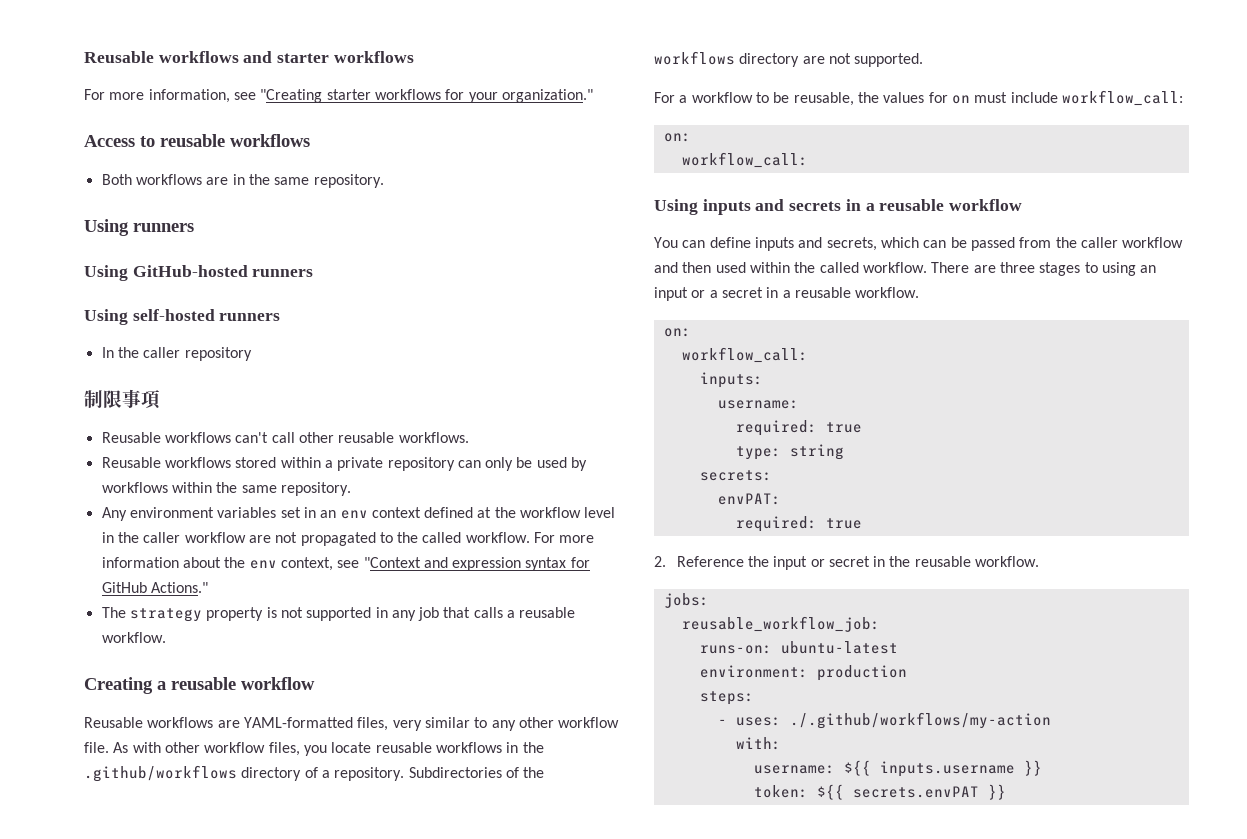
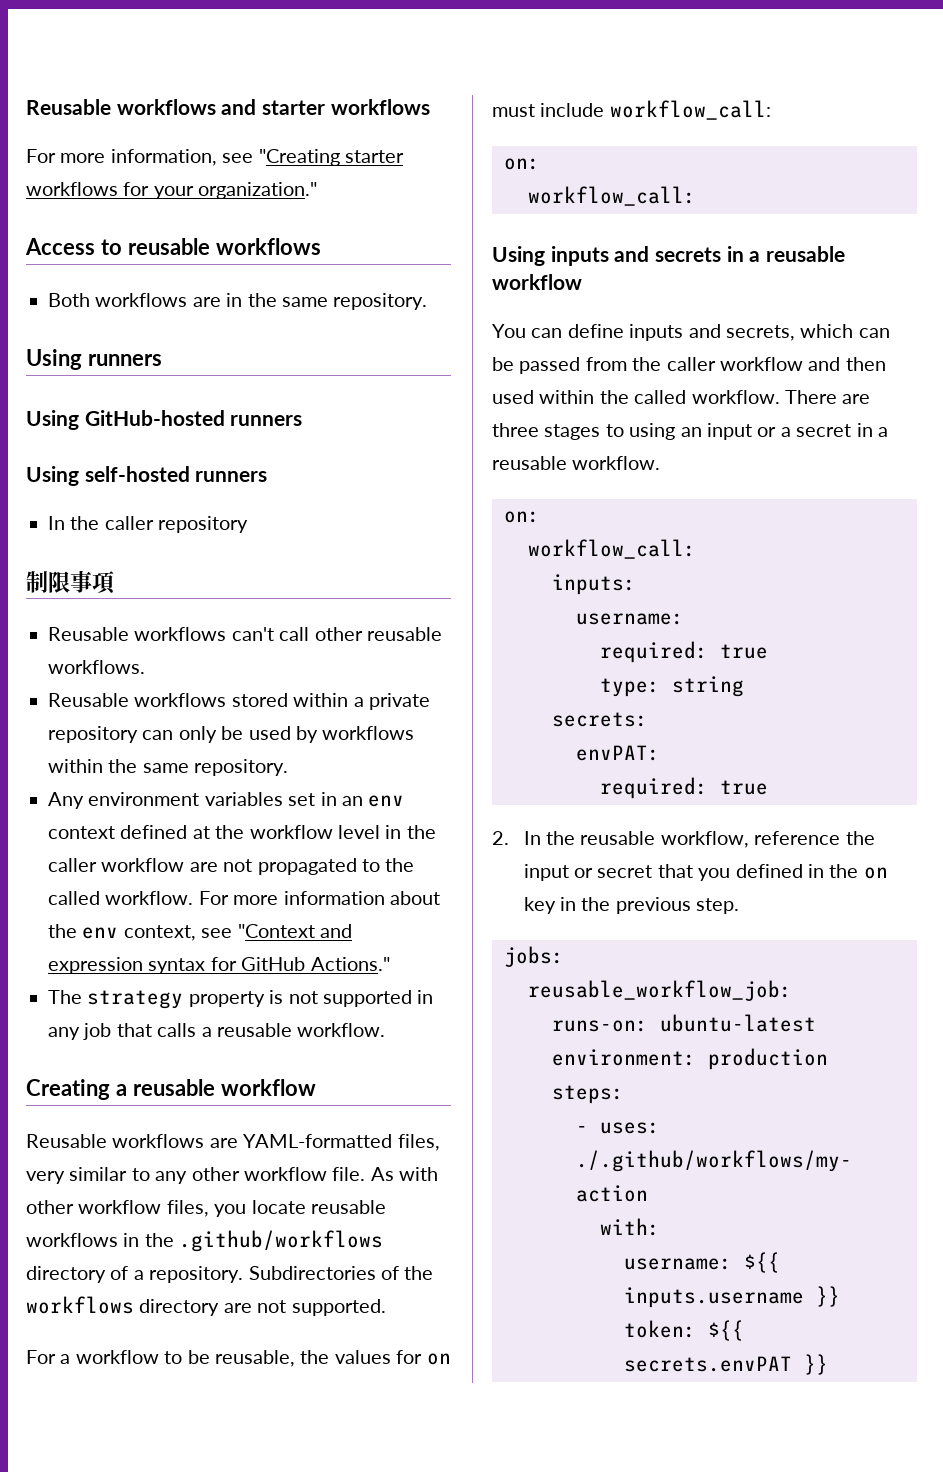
[676,556,1040,570] Reference the input or secret in the reusable workflow. -> [523,831,875,848] [523,864,888,881] [523,897,740,914] In the reusable workflow, reference the input or secret that you defined in the on key in the previous step.

